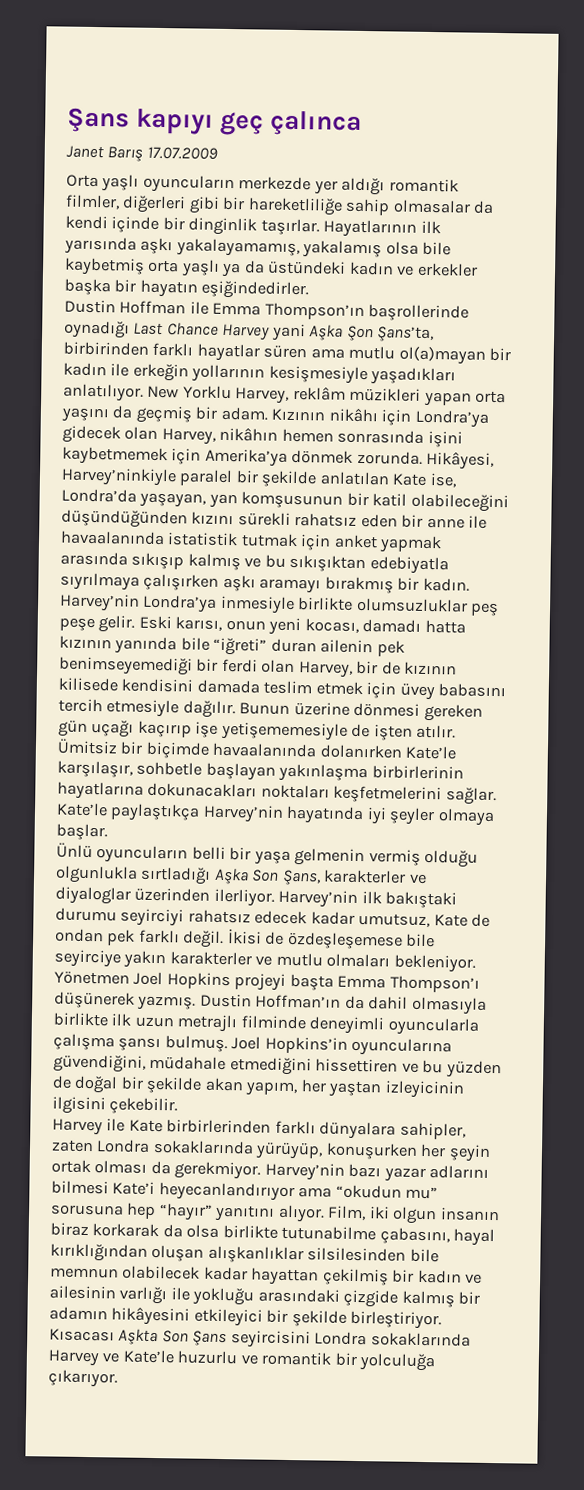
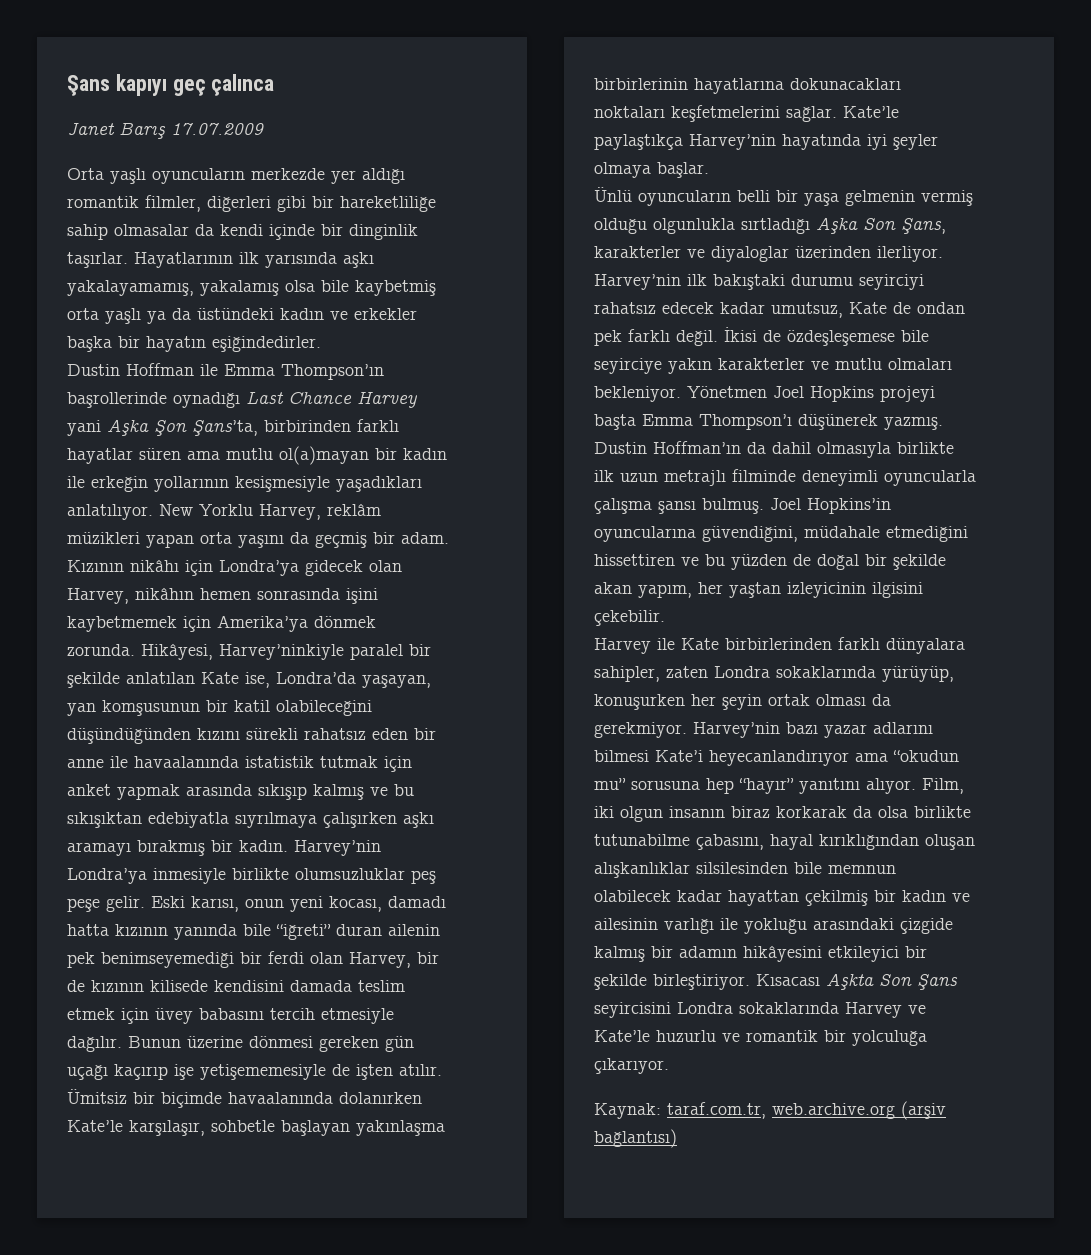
(118, 1378) none -> [594,1101,946,1120] [594,1129,677,1148] // Kaynak: taraf.com.tr, web.archive.org (arşiv bağlantısı)

